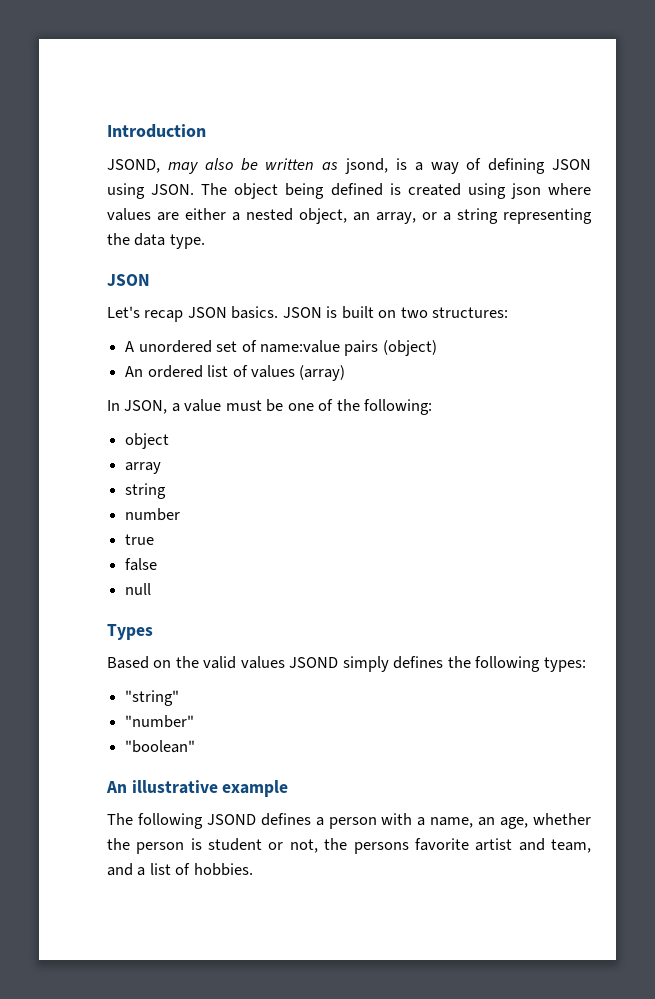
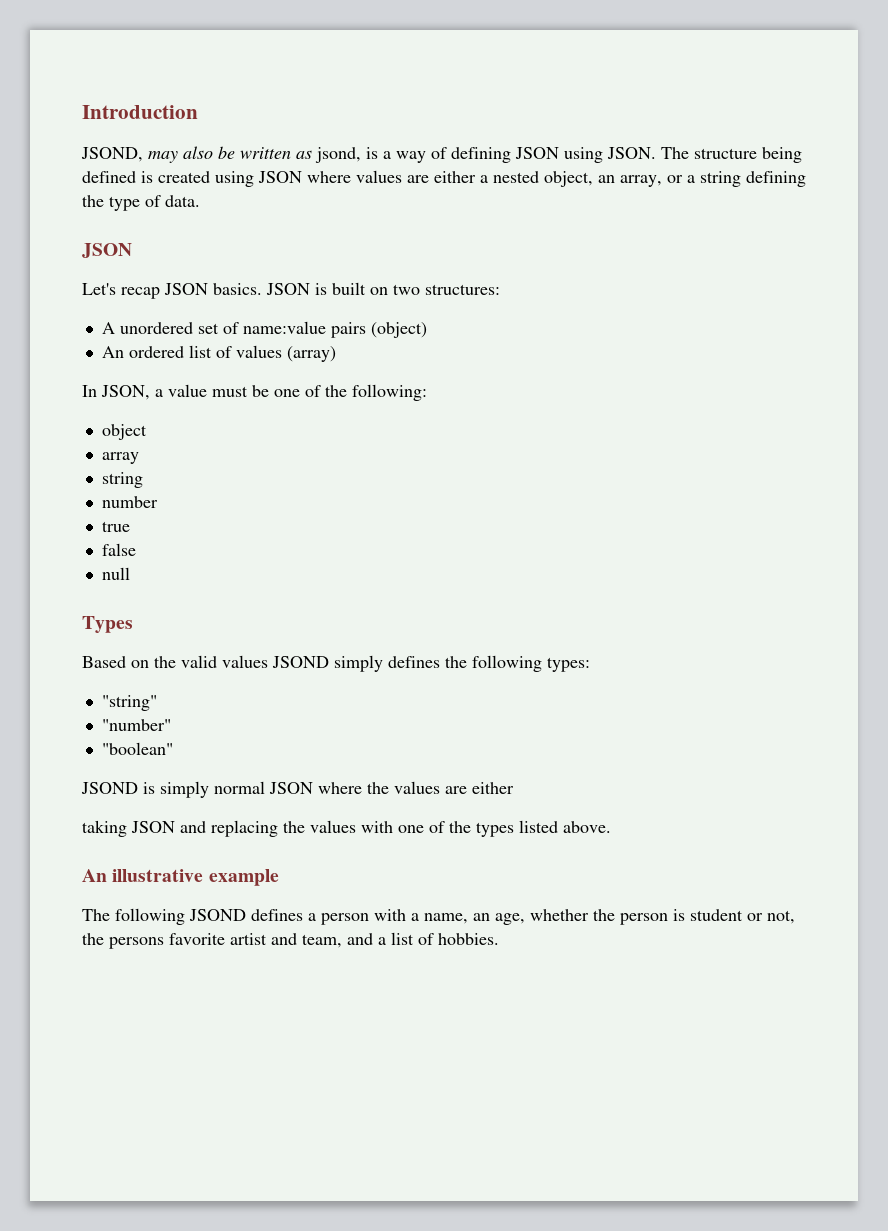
[234,183,279,199] object -> [694,148,757,159] structure
[510,183,541,199] json -> [258,171,302,183] JSON
[503,208,592,224] [107,233,205,249] representing the data type. -> [746,171,806,187] [82,195,200,211] defining the type of data.
(196, 746) none -> [81,781,514,798] [82,820,611,837] // JSOND is simply normal JSON where the values are either // taking JSON and replacing the values with one of the types listed above.

